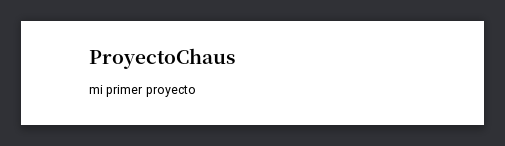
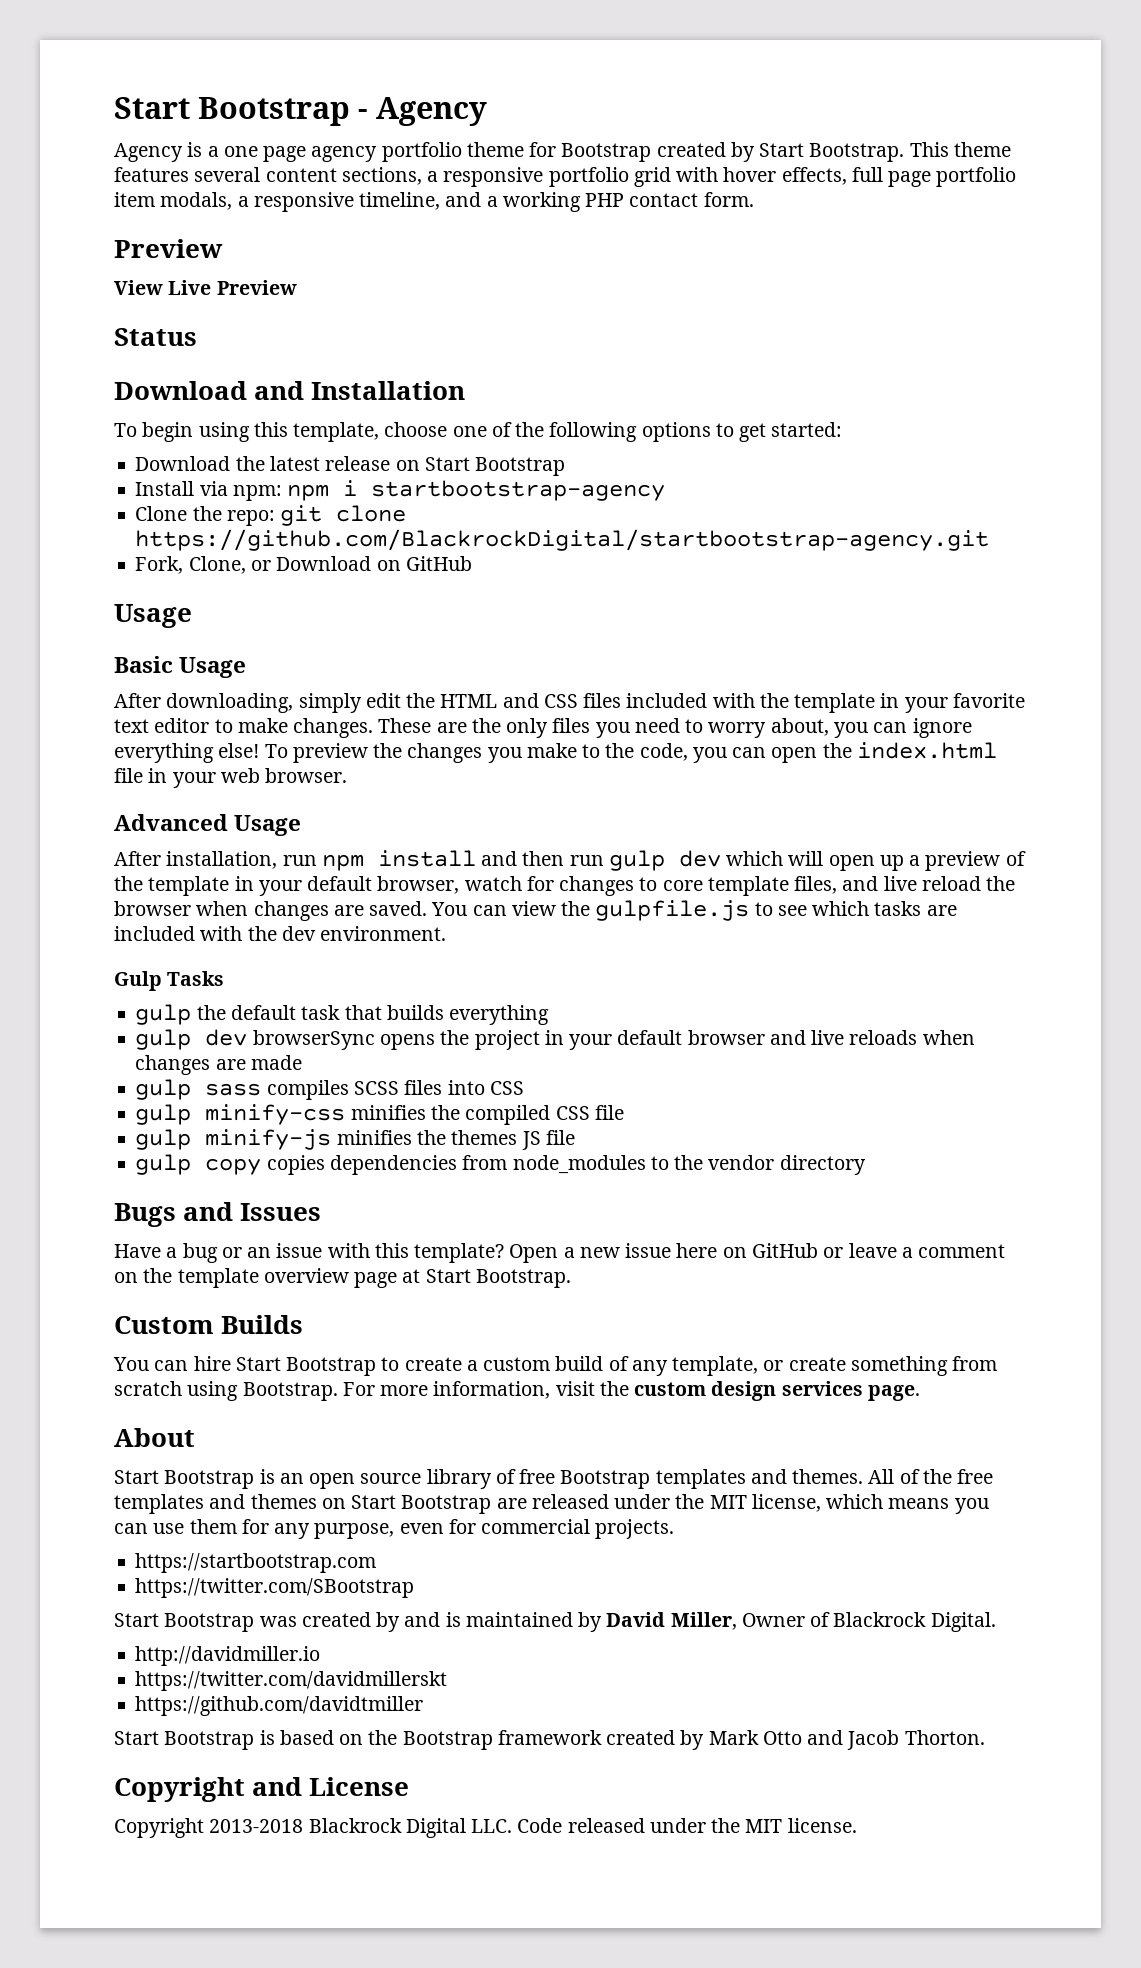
[89,48,235,69] [89,85,196,97] ProyectoChaus // mi primer proyecto -> [114,97,487,126] [114,142,1011,162] [114,167,1017,187] [114,192,754,212] [114,239,223,258] [114,280,297,295] [114,328,197,346] [114,381,466,400] [114,422,843,442] [135,456,566,476] [135,480,666,501] [135,505,407,526] [135,529,990,551] [135,556,472,574] [114,604,192,628] [114,656,247,678] [114,693,1025,713] [114,718,972,738] [114,742,997,763] [114,768,348,788] [114,814,302,836] [114,850,1026,871] [114,876,1016,896] [114,900,957,921] [114,926,447,941] [114,971,225,991] [135,1004,550,1025] [135,1029,975,1050] [135,1055,302,1075] [135,1079,524,1100] [135,1104,624,1125] [135,1129,575,1150] [135,1154,866,1175] [114,1202,322,1227] [114,1243,1006,1263] [114,1268,571,1288] [114,1315,304,1334] [113,1356,998,1376] [114,1381,920,1401] [114,1428,195,1447] [114,1469,994,1489] [114,1494,989,1514] [114,1519,675,1539] [135,1553,377,1573] [135,1578,415,1598] [114,1612,996,1632] [135,1646,321,1666] [135,1671,448,1691] [135,1696,424,1716] [114,1730,985,1750] [114,1777,410,1802] [114,1818,857,1838] Start Bootstrap - Agency // Agency is a one page agency portfolio theme for Bootstrap created by Start Bootstrap. This theme features several content sections, a responsive portfolio grid with hover effects, full page portfolio item modals, a responsive timeline, and a working PHP contact form. // Preview // View Live Preview // Status // Download and Installation // To begin using this template, choose one of the following options to get started: // Download the latest release on Start Bootstrap // Install via npm: npm i startbootstrap-agency // Clone the repo: git clone https://github.com/BlackrockDigital/startbootstrap-agency.git // Fork, Clone, or Download on GitHub // Usage // Basic Usage // After downloading, simply edit the HTML and CSS files included with the template in your favorite text editor to make changes. These are the only files you need to worry about, you can ignore everything else! To preview the changes you make to the code, you can open the index.html file in your web browser. // Advanced Usage // After installation, run npm install and then run gulp dev which will open up a preview of the template in your default browser, watch for changes to core template files, and live reload the browser when changes are saved. You can view the gulpfile.js to see which tasks are included with the dev environment. // Gulp Tasks // gulp the default task that builds everything // gulp dev browserSync opens the project in your default browser and live reloads when changes are made // gulp sass compiles SCSS files into CSS // gulp minify-css minifies the compiled CSS file // gulp minify-js minifies the themes JS file // gulp copy copies dependencies from node_modules to the vendor directory // Bugs and Issues // Have a bug or an issue with this template? Open a new issue here on GitHub or leave a comment on the template overview page at Start Bootstrap. // Custom Builds // You can hire Start Bootstrap to create a custom build of any template, or create something from scratch using Bootstrap. For more information, visit the custom design services page. // About // Start Bootstrap is an open source library of free Bootstrap templates and themes. All of the free templates and themes on Start Bootstrap are released under the MIT license, which means you can use them for any purpose, even for commercial projects. // https://startbootstrap.com // https://twitter.com/SBootstrap // Start Bootstrap was created by and is maintained by David Miller, Owner of Blackrock Digital. // http://davidmiller.io // https://twitter.com/davidmillerskt // https://github.com/davidtmiller // Start Bootstrap is based on the Bootstrap framework created by Mark Otto and Jacob Thorton. // Copyright and License // Copyright 2013-2018 Blackrock Digital LLC. Code released under the MIT license.

